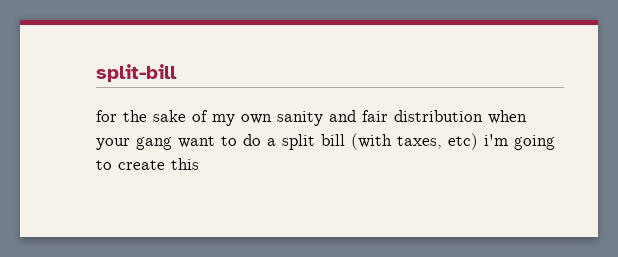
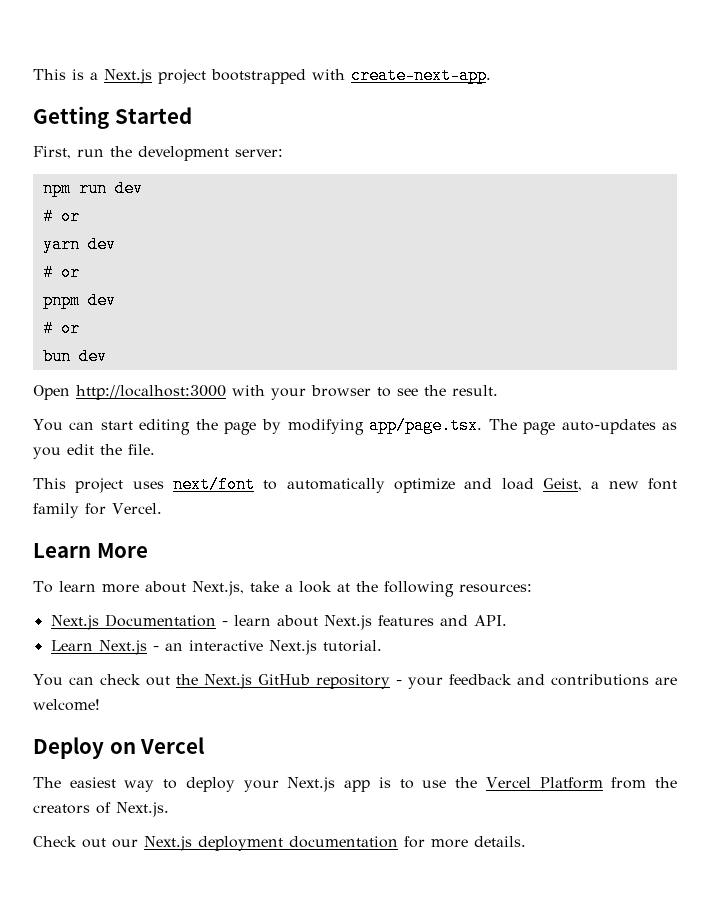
[96,64,177,82] [96,110,527,126] [96,133,555,150] [96,158,199,170] split-bill // for the sake of my own sanity and fair distribution when your gang want to do a split bill (with taxes, etc) i'm going to create this -> [33,67,491,84] [33,106,192,129] [33,146,283,161] [42,180,143,197] [42,208,80,225] [42,236,116,253] [42,264,80,281] [42,292,116,309] [42,320,80,337] [42,348,107,365] [33,385,498,400] [33,417,677,435] [33,444,155,459] [33,476,678,493] [33,503,162,518] [33,543,148,558] [33,581,532,597] [50,614,507,630] [50,640,382,655] [33,674,677,689] [33,699,100,711] [33,737,205,759] [33,777,677,792] [33,802,169,817] [33,836,526,851] This is a Next.js project bootstrapped with create-next-app. // Getting Started // First, run the development server: // npm run dev // # or // yarn dev // # or // pnpm dev // # or // bun dev // Open http://localhost:3000 with your browser to see the result. // You can start editing the page by modifying app/page.tsx. The page auto-updates as you edit the file. // This project uses next/font to automatically optimize and load Geist, a new font family for Vercel. // Learn More // To learn more about Next.js, take a look at the following resources: // Next.js Documentation - learn about Next.js features and API. // Learn Next.js - an interactive Next.js tutorial. // You can check out the Next.js GitHub repository - your feedback and contributions are welcome! // Deploy on Vercel // The easiest way to deploy your Next.js app is to use the Vercel Platform from the creators of Next.js. // Check out our Next.js deployment documentation for more details.

